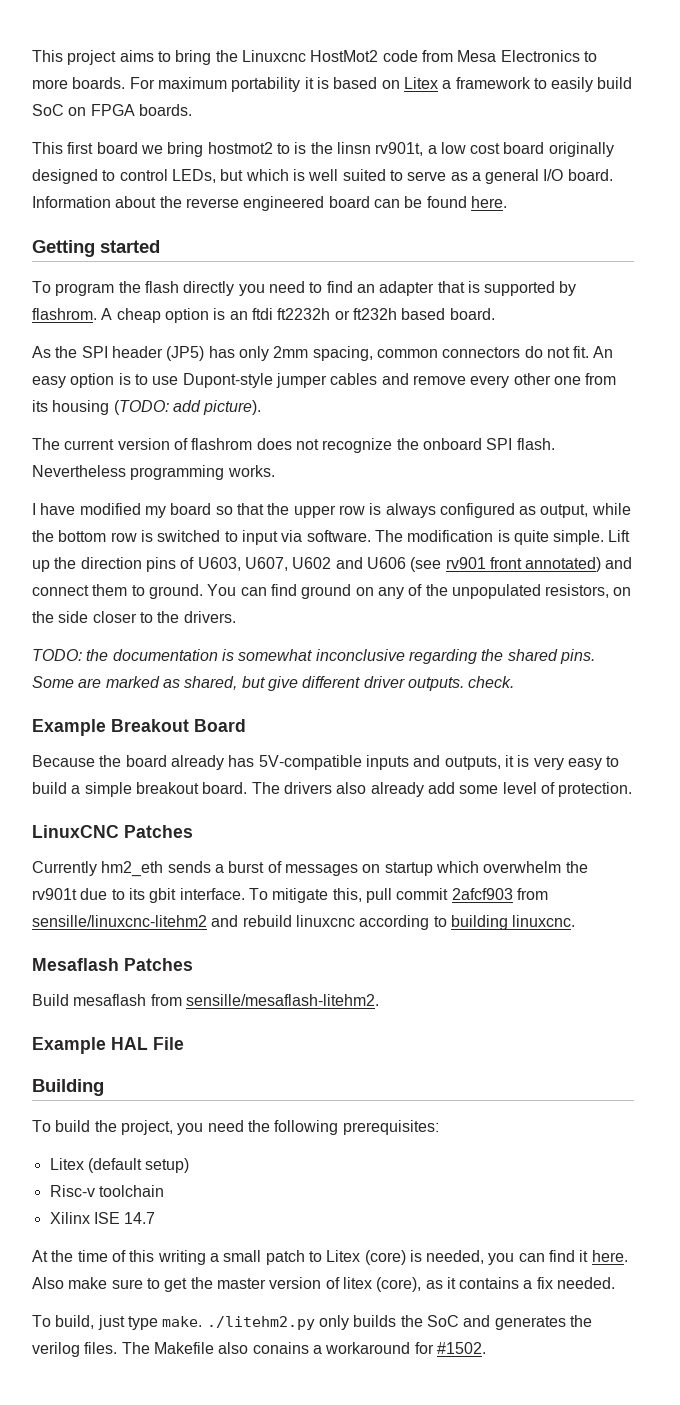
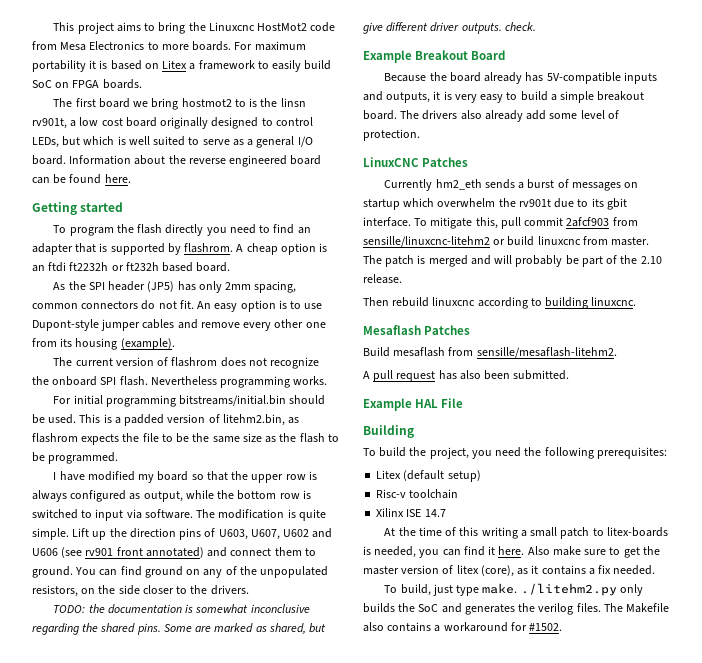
[32,142,63,154] This -> [53,98,73,107] The
[113,400,262,415] (TODO: add picture). -> [120,338,175,350] (example).
(275, 471) none -> [53,395,326,407] [32,414,300,426] [32,433,339,445] [32,452,119,464] // For initial programming bitstreams/initial.bin should be used. This is a padded version of litehm2.bin, as flashrom expects the file to be the same size as the flash to be programmed.
[211,915,239,927] and -> [493,236,650,246] [363,255,662,267] [363,274,402,284] [363,297,389,306] or build linuxcnc from master. The patch is merged and will probably be part of the 2.10 release. // Then
(379, 1000) none -> [363,370,570,382] // A pull request has also been submitted.
[326,1250,406,1265] Litex (core) -> [606,527,668,537] litex-boards
[252,1342,309,1354] conains -> [387,622,432,632] contains

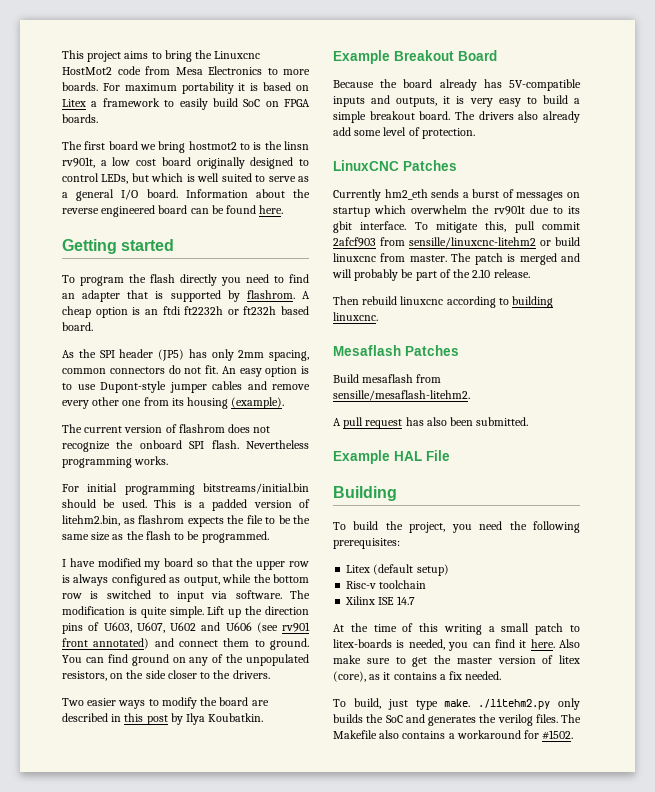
[53,604,310,614] [32,623,327,635] [363,22,536,34] TODO: the documentation is somewhat inconclusive regarding the shared pins. Some are marked as shared, but give different driver outputs. check. -> [62,697,269,709] [62,713,264,725] Two easier ways to modify the board are described in this post by Ilya Koubatkin.

